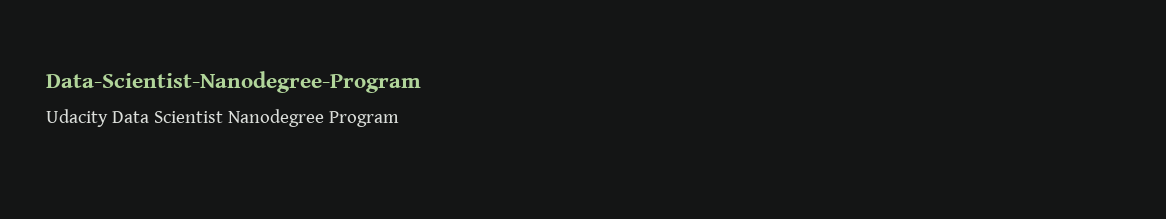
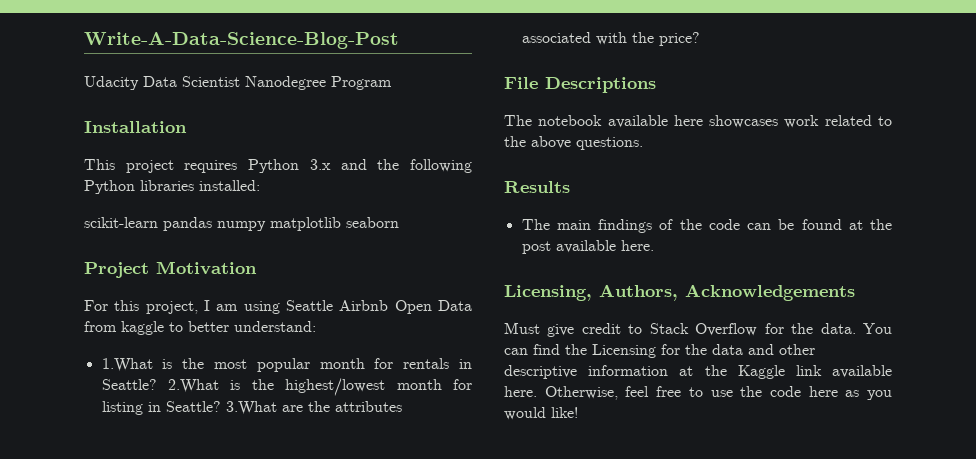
[46,71,421,93] Data-Scientist-Nanodegree-Program -> [84,32,399,49] Write-A-Data-Science-Blog-Post
(399, 119) none -> [84,121,187,133] [84,159,473,173] [84,180,260,194] [84,217,399,231] [84,261,257,278] [84,300,472,314] [84,321,316,335] [101,358,473,372] [101,378,472,396] [101,401,402,415] [521,32,700,46] [504,77,656,93] [504,115,892,128] [504,136,643,150] [504,181,570,193] [521,219,892,233] [521,240,654,254] [504,284,855,301] [504,322,892,337] [504,344,815,358] [504,365,892,379] [504,386,892,400] [504,407,578,420] // Installation // This project requires Python 3.x and the following Python libraries installed: // scikit-learn pandas numpy matplotlib seaborn // Project Motivation // For this project, I am using Seattle Airbnb Open Data from kaggle to better understand: // 1.What is the most popular month for rentals in Seattle? 2.What is the highest/lowest month for listing in Seattle? 3.What are the attributes associated with the price? // File Descriptions // The notebook available here showcases work related to the above questions. // Results // The main findings of the code can be found at the post available here. // Licensing, Authors, Acknowledgements // Must give credit to Stack Overflow for the data. You can find the Licensing for the data and other descriptive information at the Kaggle link available here. Otherwise, feel free to use the code here as you would like!

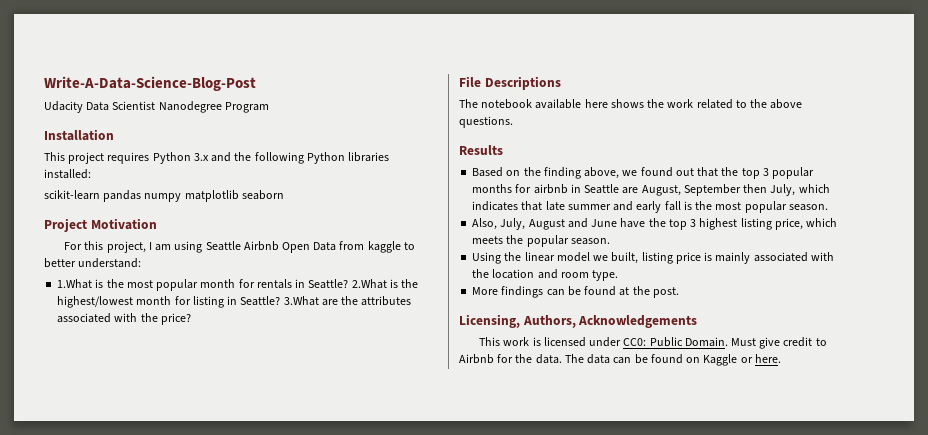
[709,115,779,128] showcases -> [610,99,665,108] shows the
[521,219,740,233] The main findings of the code -> [472,167,815,179] [472,184,830,196] [472,201,828,213] [472,218,838,230] [472,235,610,247] [472,252,834,264] [472,269,619,281] [472,286,544,298] Based on the finding above, we found out that the top 3 popular months for airbnb in Seattle are August, September then July, which indicates that late summer and early fall is the most popular season. // Also, July, August and June have the top 3 highest listing price, which meets the popular season. // Using the linear model we built, listing price is mainly associated with the location and room type. // More findings
[521,240,654,254] post available here. -> [652,287,679,298] post.
(855, 292) none -> [479,337,728,347] This work is licensed under CC0: Public Domain.
[649,323,758,336] Stack Overflow -> [459,354,494,364] Airbnb
[863,323,892,334] [504,344,815,358] [504,365,892,379] [504,386,892,400] [504,407,578,420] You can find the Licensing for the data and other descriptive information at the Kaggle link available here. Otherwise, feel free to use the code here as you would like! -> [564,354,781,366] The data can be found on Kaggle or here.

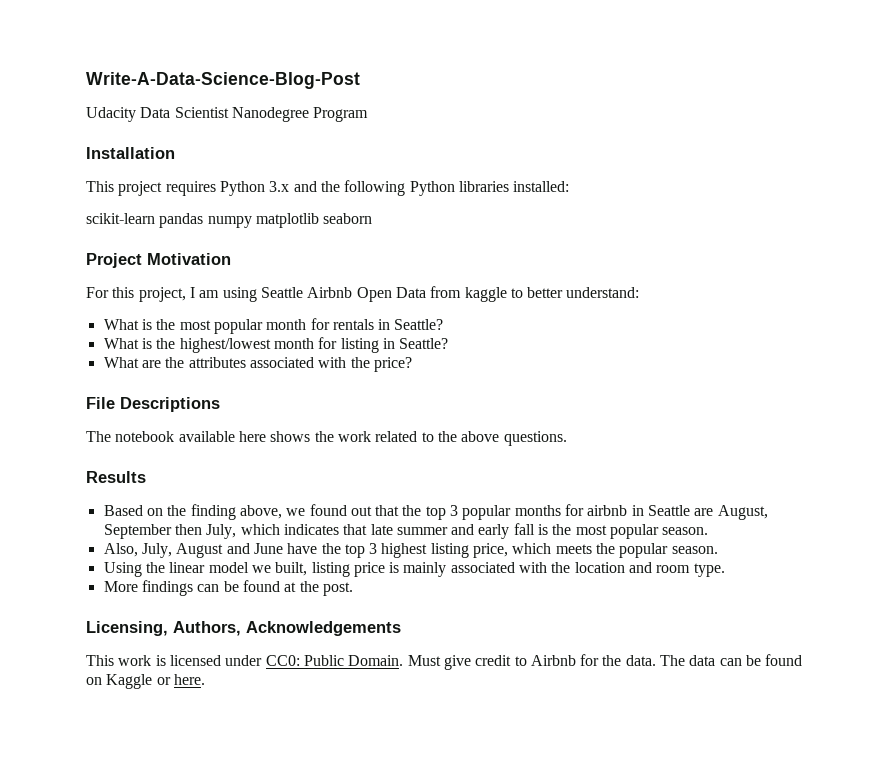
[57,279,93,289] 1.What -> [103,319,139,330] What
[351,279,387,289] 2.What -> [103,338,139,349] // What
[283,296,319,306] 3.What -> [103,357,139,368] // What

